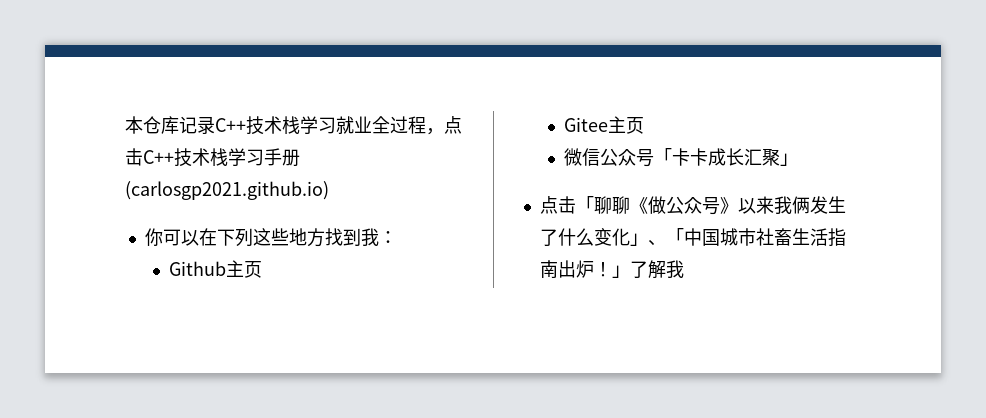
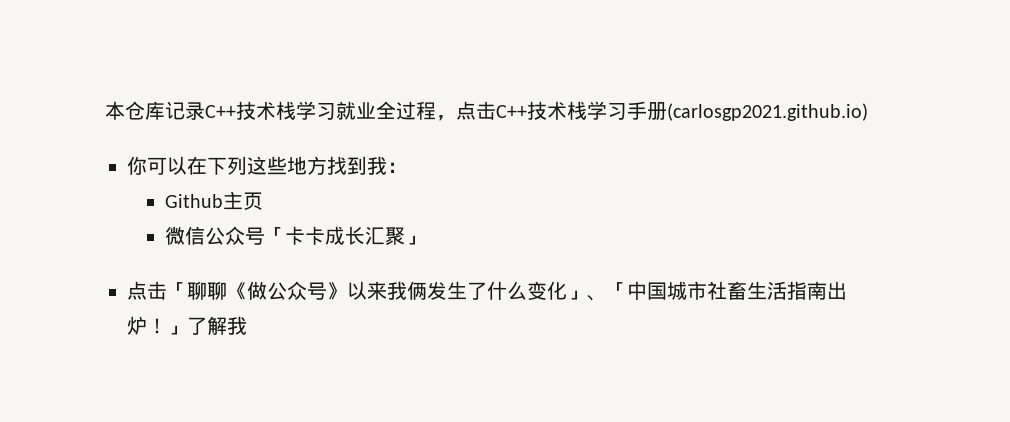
[563,116,644,134] // Gitee主页 -> (263, 201) none

